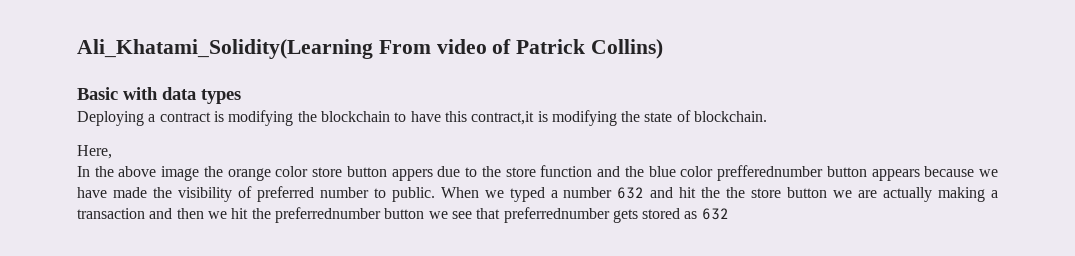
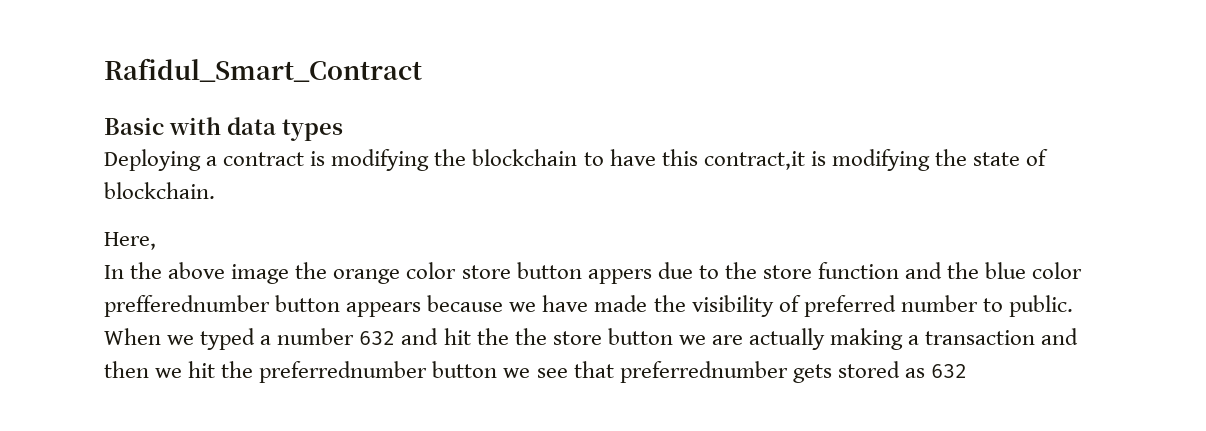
[77,39,664,59] Ali_Khatami_Solidity(Learning From video of Patrick Collins) -> [104,58,422,82] Rafidul_Smart_Contract

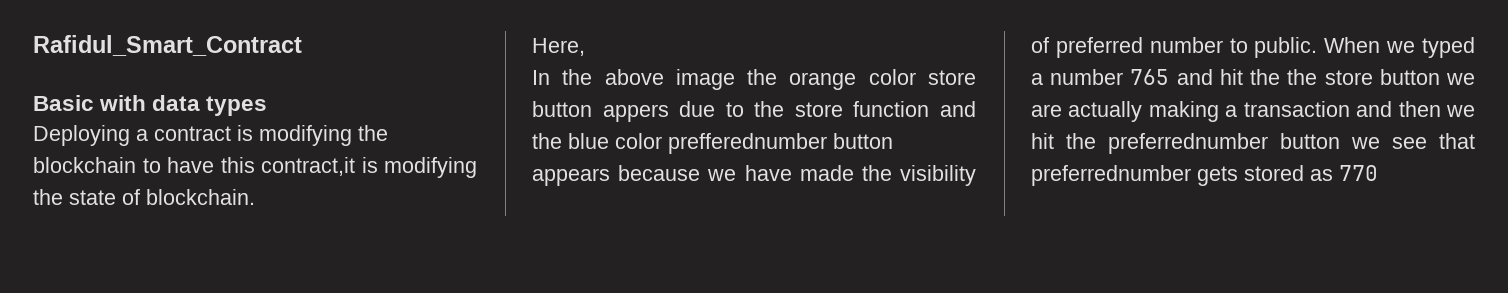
[359,331,396,345] 632 -> [1130,69,1170,85] 765
[930,364,967,378] 632 -> [1339,165,1378,181] 770

